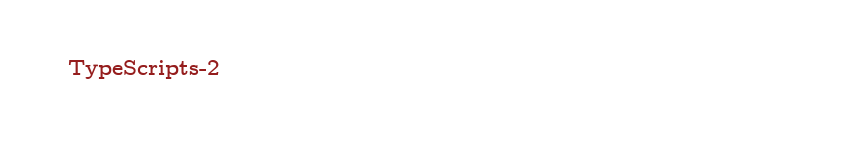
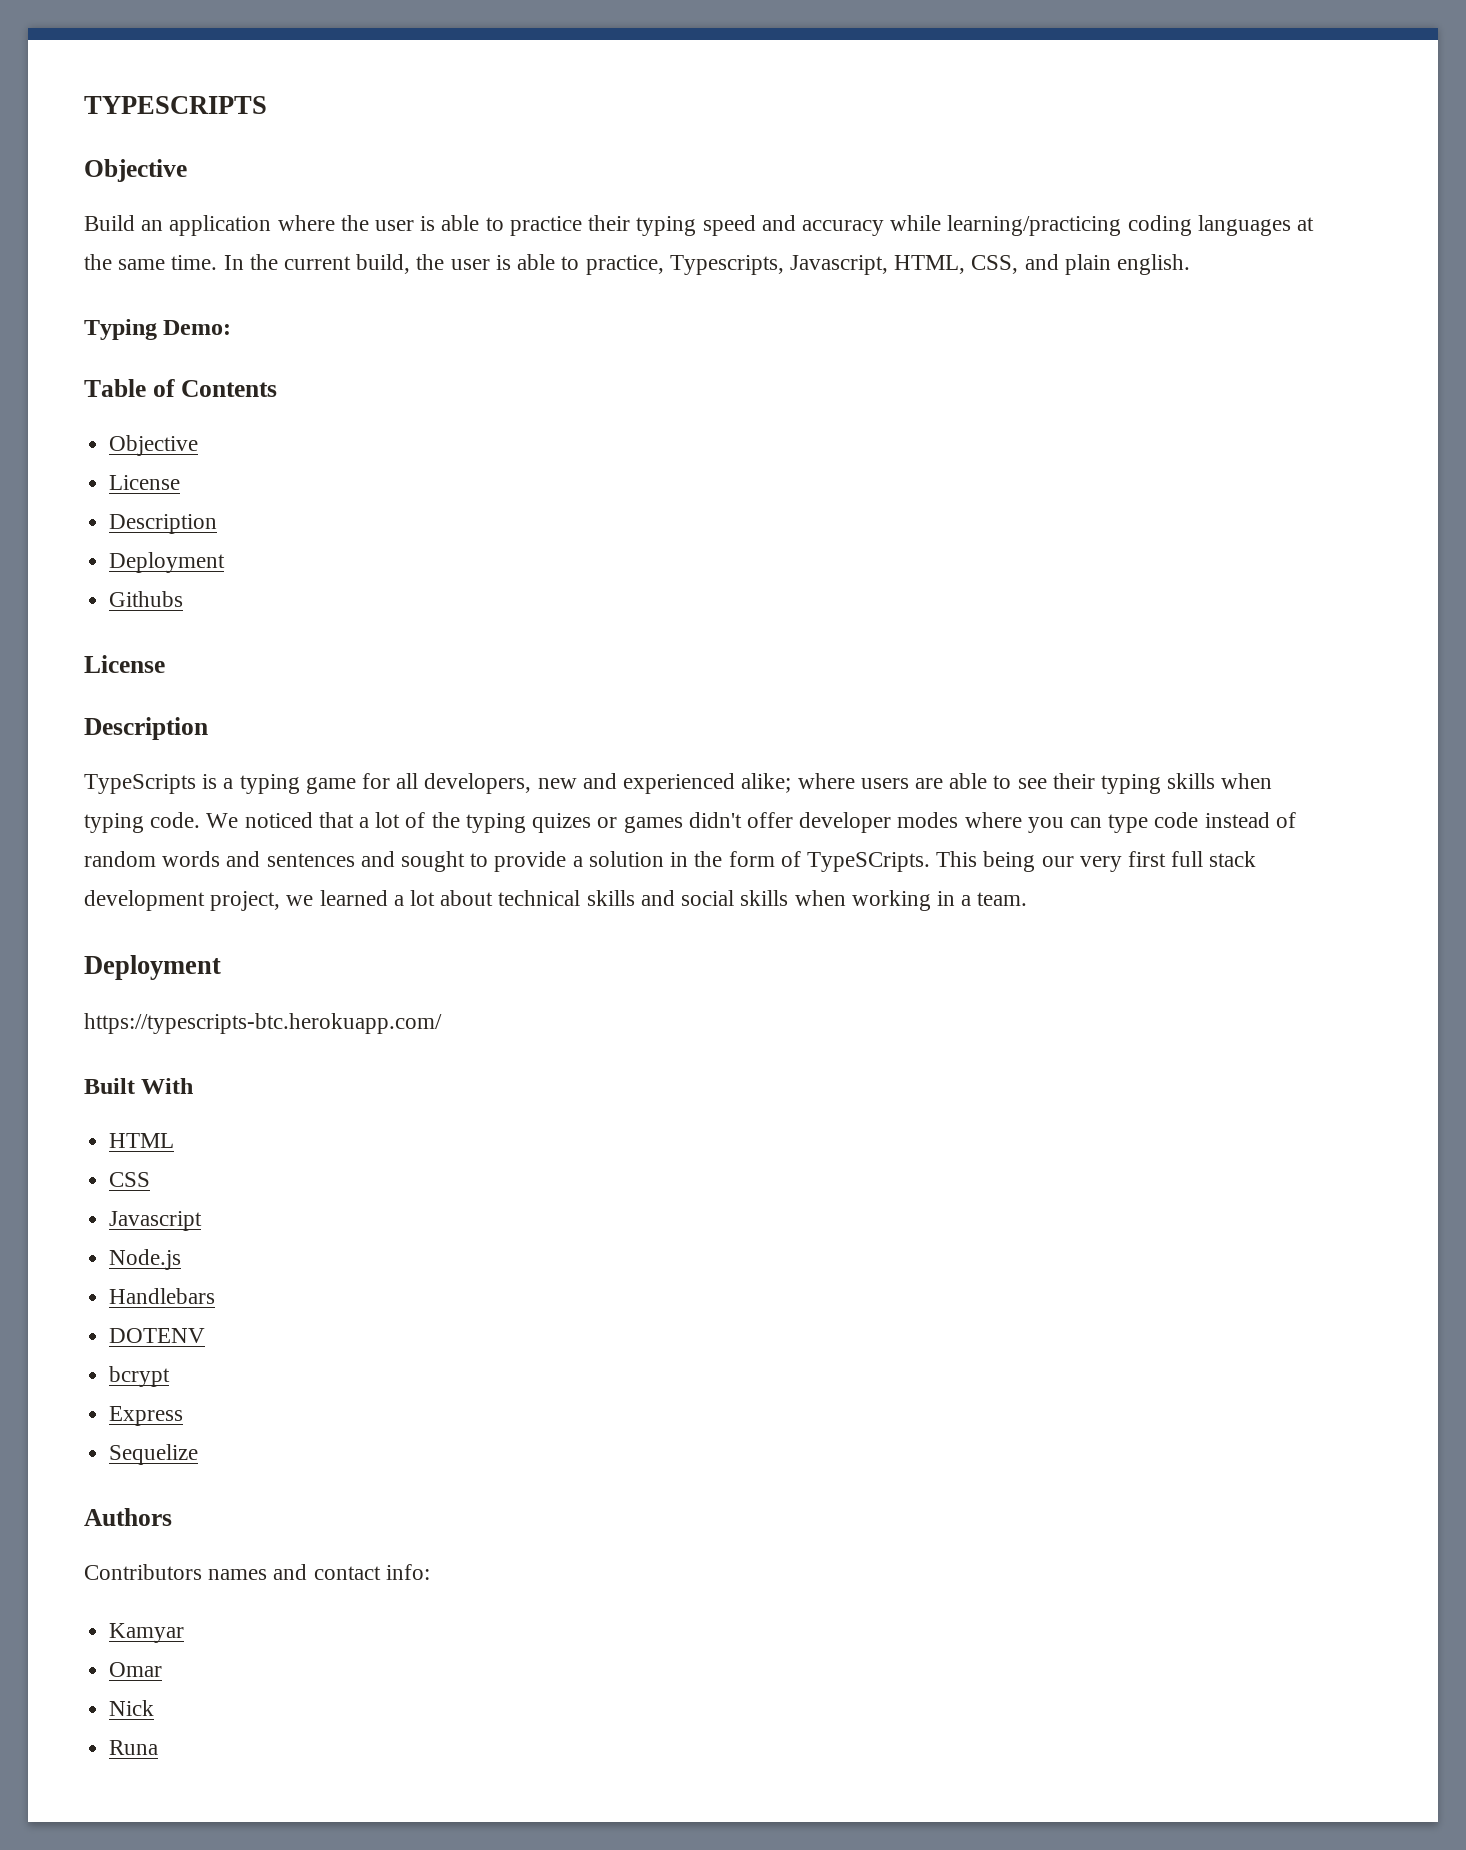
[68,60,220,79] TypeScripts-2 -> [84,96,267,114] [84,159,187,182] [84,215,1314,236] [84,254,1190,275] [84,319,232,340] [84,379,277,397] [109,435,199,456] [109,475,181,490] [109,514,218,534] [109,552,226,573] [109,591,184,607] [84,655,165,673] [84,717,208,740] [84,773,1273,794] [84,812,1296,833] [84,851,1257,872] [84,890,1028,911] [84,955,221,980] [84,1013,442,1034] [84,1078,194,1094] [109,1133,175,1148] [109,1172,151,1187] [109,1211,203,1231] [109,1249,182,1270] [109,1288,216,1304] [109,1328,206,1343] [109,1366,171,1387] [109,1406,184,1426] [109,1444,199,1465] [84,1508,172,1526] [84,1564,430,1580] [109,1623,185,1643] [109,1662,163,1677] [109,1700,155,1716] [109,1740,159,1755] TYPESCRIPTS // Objective // Build an application where the user is able to practice their typing speed and accuracy while learning/practicing coding languages at the same time. In the current build, the user is able to practice, Typescripts, Javascript, HTML, CSS, and plain english. // Typing Demo: // Table of Contents // Objective // License // Description // Deployment // Githubs // License // Description // TypeScripts is a typing game for all developers, new and experienced alike; where users are able to see their typing skills when typing code. We noticed that a lot of the typing quizes or games didn't offer developer modes where you can type code instead of random words and sentences and sought to provide a solution in the form of TypeSCripts. This being our very first full stack development project, we learned a lot about technical skills and social skills when working in a team. // Deployment // https://typescripts-btc.herokuapp.com/ // Built With // HTML // CSS // Javascript // Node.js // Handlebars // DOTENV // bcrypt // Express // Sequelize // Authors // Contributors names and contact info: // Kamyar // Omar // Nick // Runa

